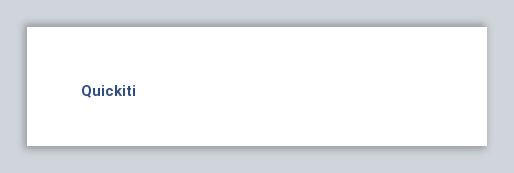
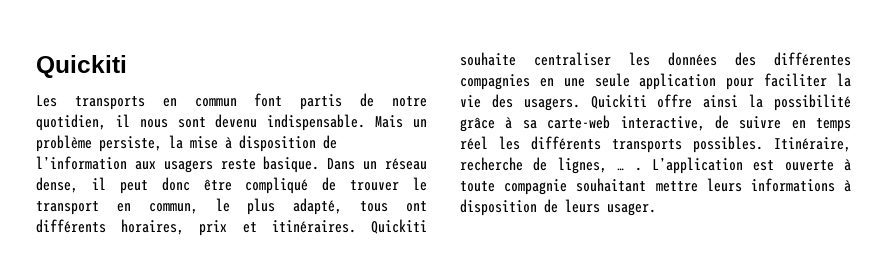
[81,85,136,98] Quickiti -> [36,55,127,78] [36,93,427,110] [36,114,427,131] [36,135,337,152] [36,156,427,173] [36,177,427,194] [36,198,427,215] [36,219,427,236] [460,52,851,66] [460,73,851,90] [460,94,851,111] [460,115,851,132] [460,136,851,153] [460,157,851,174] [460,178,851,195] [460,199,656,216] Quickiti // Les transports en commun font partis de notre quotidien, il nous sont devenu indispensable. Mais un problème persiste, la mise à disposition de l’information aux usagers reste basique. Dans un réseau dense, il peut donc être compliqué de trouver le transport en commun, le plus adapté, tous ont différents horaires, prix et itinéraires. Quickiti souhaite centraliser les données des différentes compagnies en une seule application pour faciliter la vie des usagers. Quickiti offre ainsi la possibilité grâce à sa carte-web interactive, de suivre en temps réel les différents transports possibles. Itinéraire, recherche de lignes, … . L’application est ouverte à toute compagnie souhaitant mettre leurs informations à disposition de leurs usager.

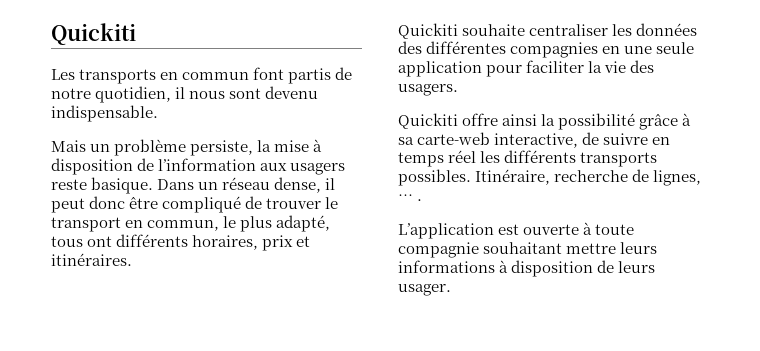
(366, 122) none -> (158, 113) //
(356, 226) none -> (132, 259) //
(580, 104) none -> (458, 90) //
(642, 169) none -> (423, 200) //

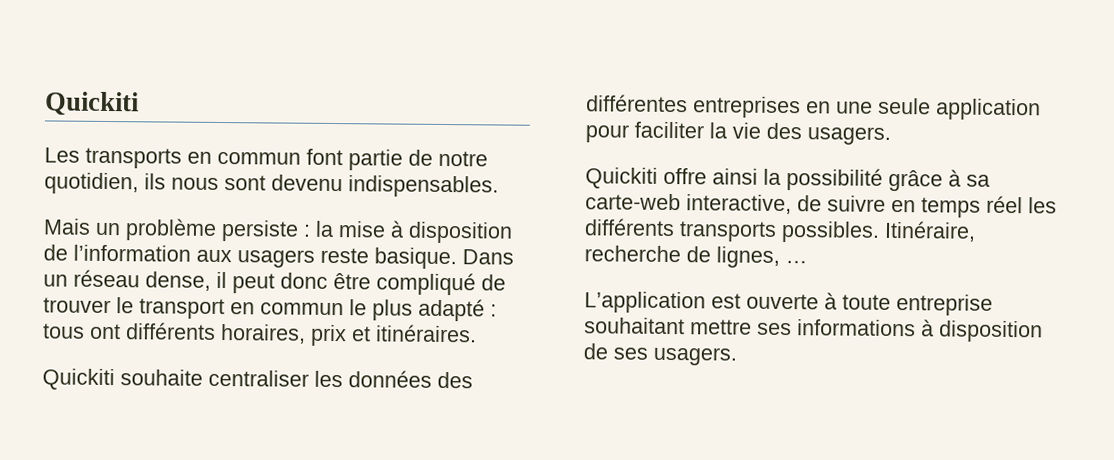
[288,68,332,84] partis -> [348,149,403,171] partie
[175,87,186,99] il -> [144,173,166,190] ils
[51,105,158,122] indispensable. -> [348,175,499,198] indispensables.
[190,140,254,156] persiste, -> [221,220,311,242] persiste :
[147,220,220,231] commun, -> [260,302,344,316] commun
[276,215,331,232] adapté, -> [418,298,497,322] adapté :
[510,42,599,58] compagnies -> [693,96,801,119] entreprises
[417,199,423,201] . -> (808, 262) none
[398,242,479,258] compagnie -> [896,294,993,316] entreprise
[620,242,658,254] leurs -> [757,322,792,336] ses
[618,261,656,273] [398,284,451,296] leurs usager. -> [613,346,737,366] ses usagers.

